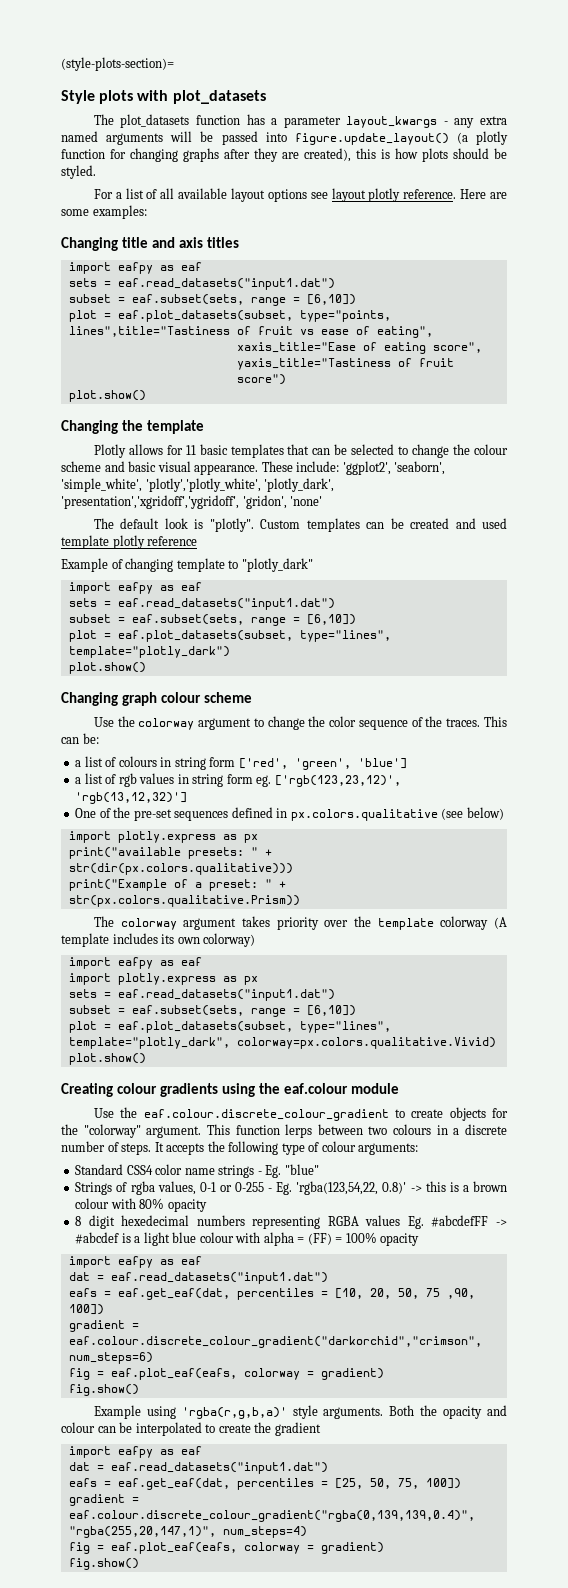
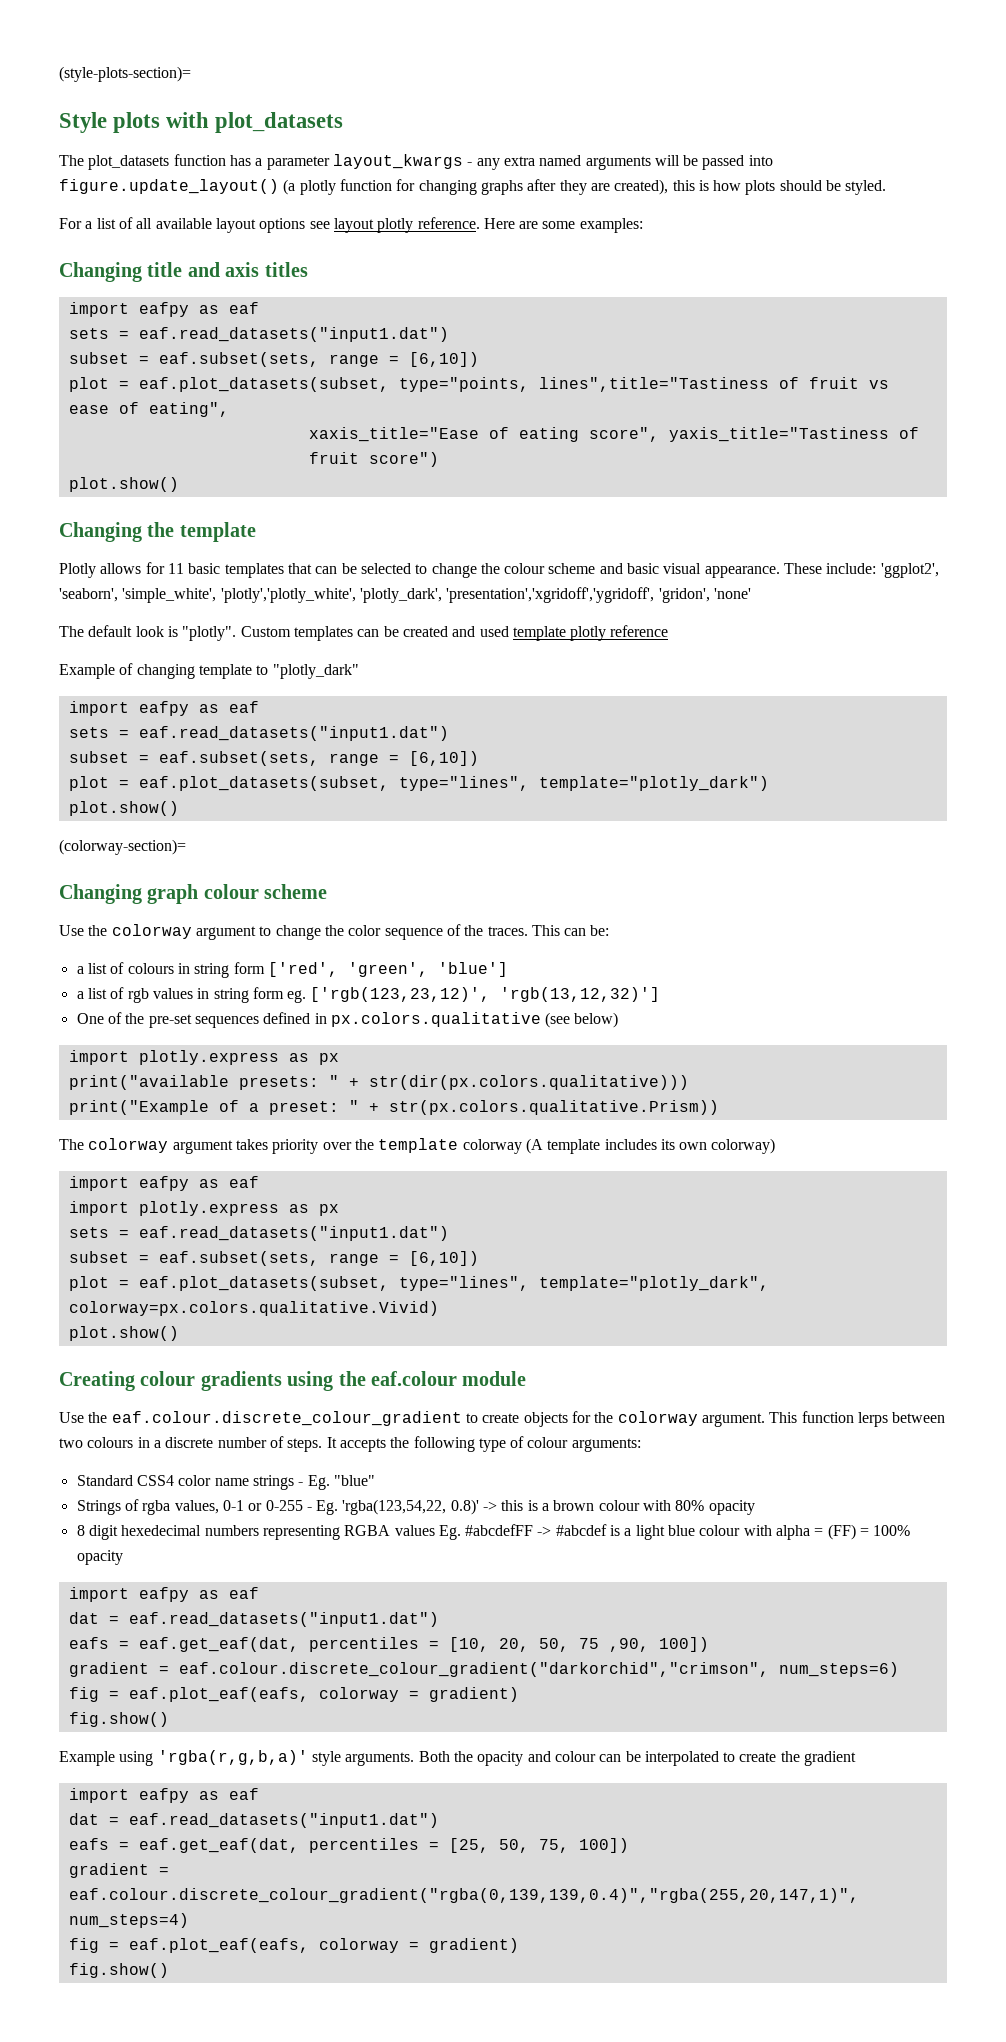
(146, 668) none -> [59,839,186,855] // (colorway-section)=
[83,1124,141,1138] "colorway" -> [617,1411,698,1426] colorway

